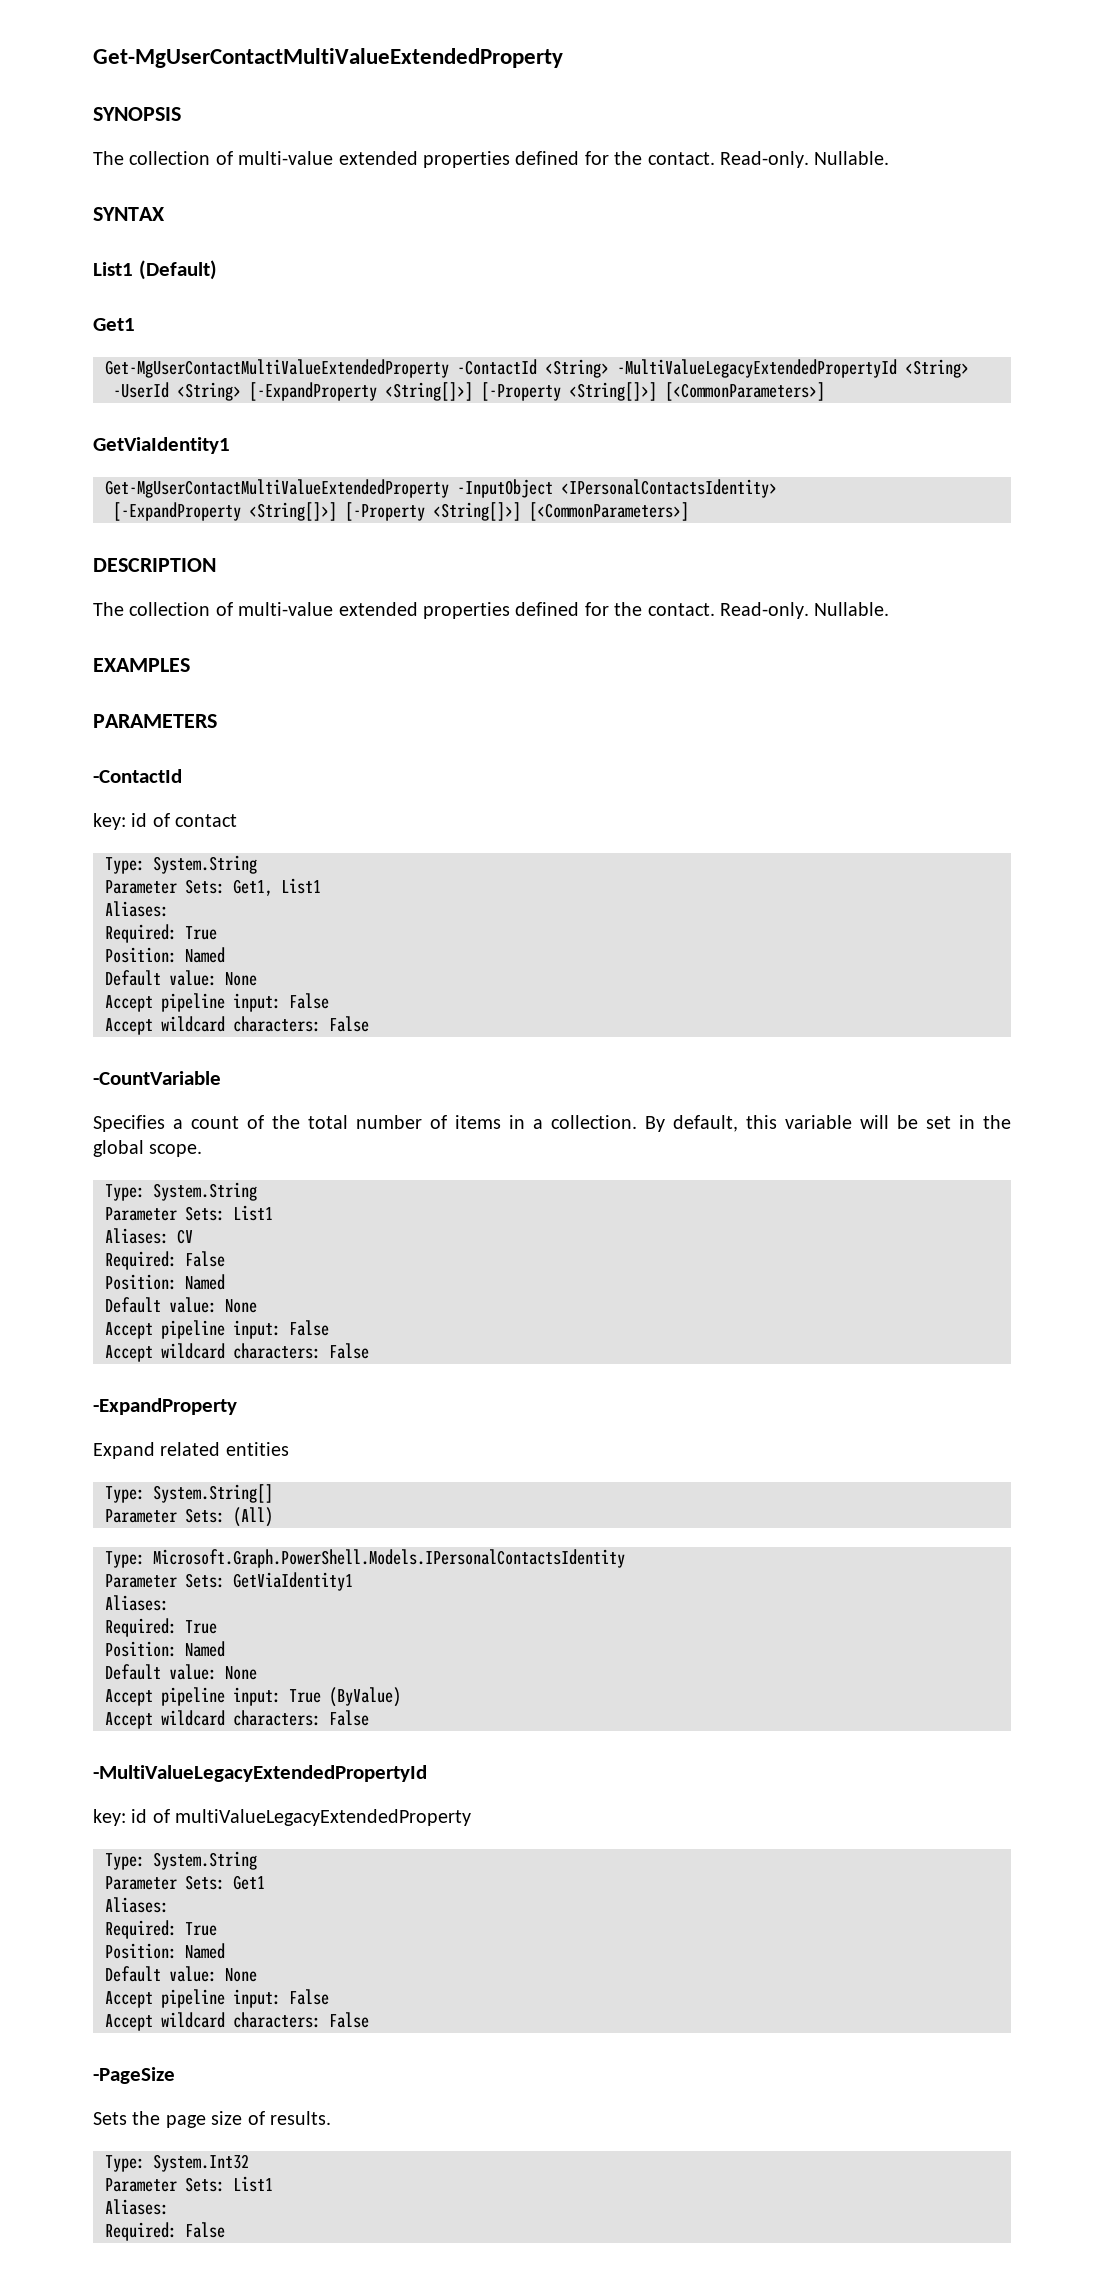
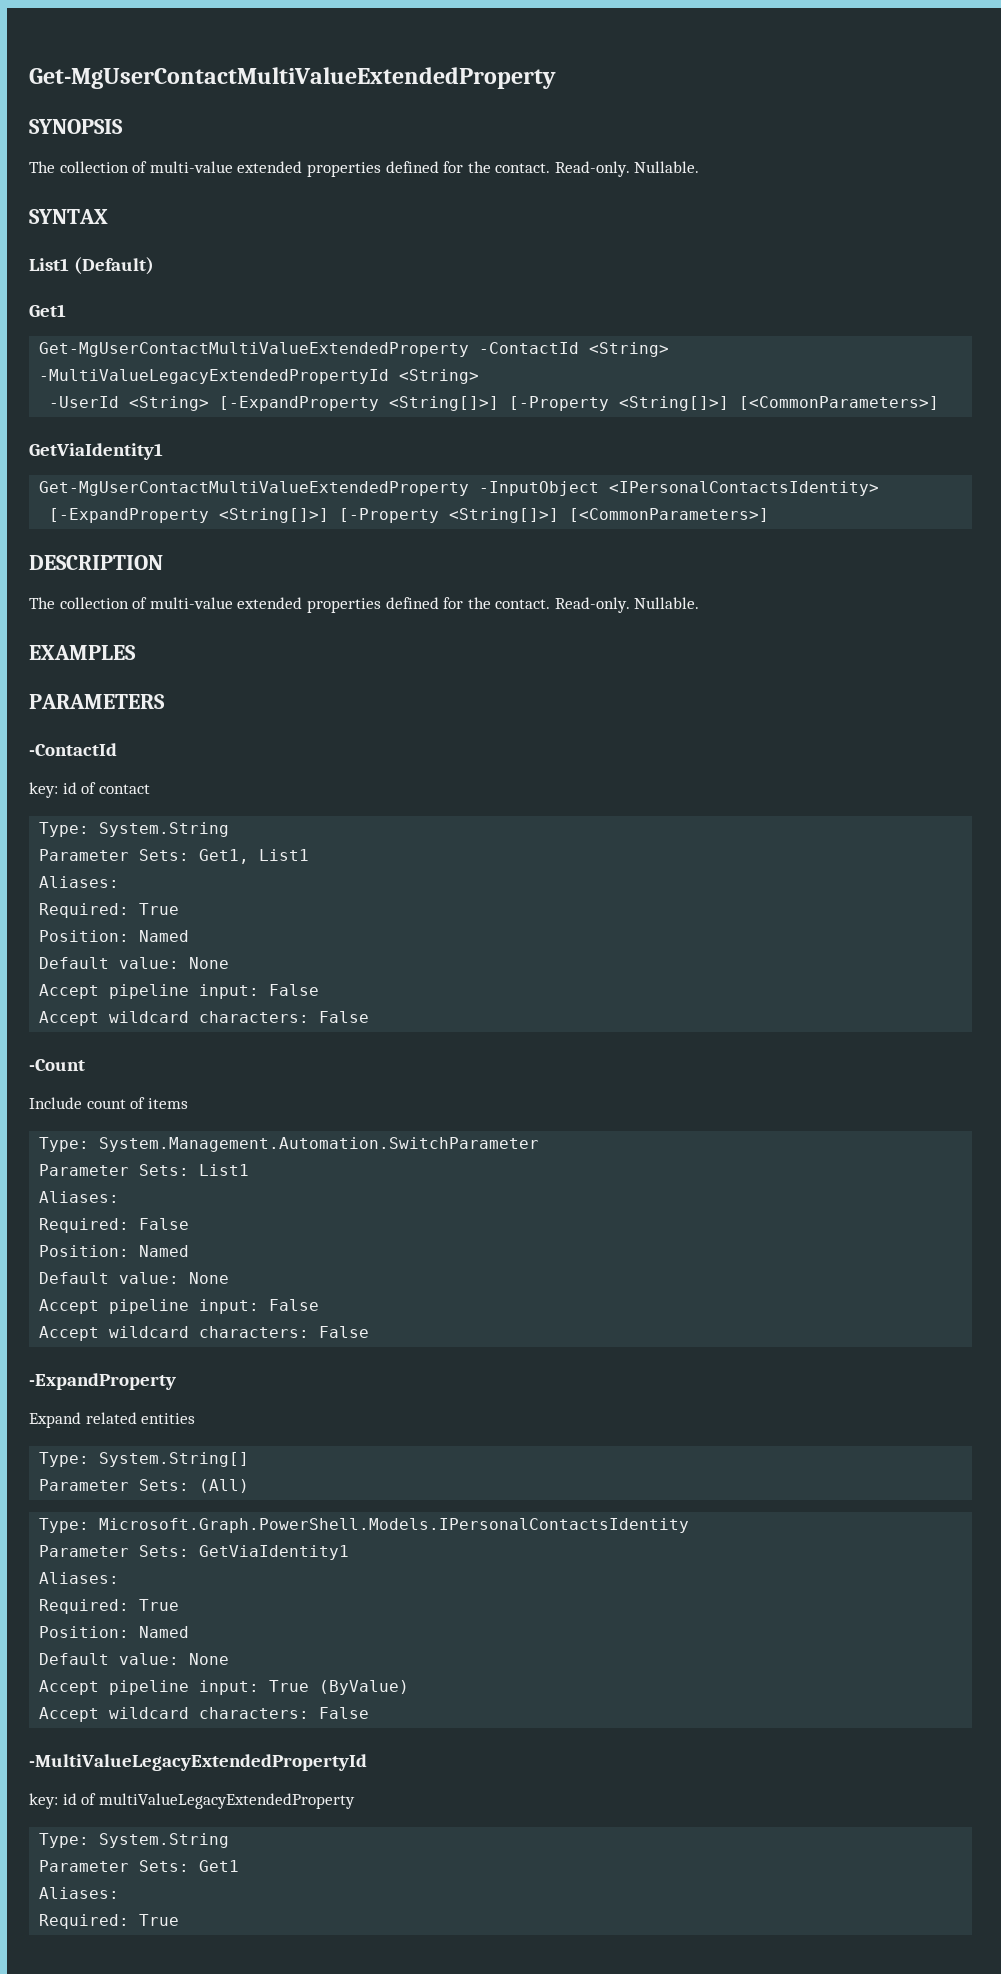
[93,1071,221,1085] [93,1115,1011,1132] [93,1140,203,1157] [105,1182,257,1201] [105,1205,273,1221] [105,1228,193,1244] -CountVariable // Specifies a count of the total number of items in a collection. By default, this variable will be set in the global scope. // Type: System.String // Parameter Sets: List1 // Aliases: CV -> [29,1059,85,1071] [29,1097,188,1109] [39,1137,540,1152] [39,1164,250,1176] [39,1191,120,1203] -Count // Include count of items // Type: System.Management.Automation.SwitchParameter // Parameter Sets: List1 // Aliases:
[105,1943,225,1959] [105,1966,257,1982] [105,1989,329,2008] [105,2012,369,2031] [93,2067,175,2084] [93,2111,331,2128] [105,2154,249,2172] [105,2176,273,2192] [105,2199,169,2215] [105,2222,225,2241] // Position: Named // Default value: None // Accept pipeline input: False // Accept wildcard characters: False // -PageSize // Sets the page size of results. // Type: System.Int32 // Parameter Sets: List1 // Aliases: // Required: False -> (180, 1920) none

